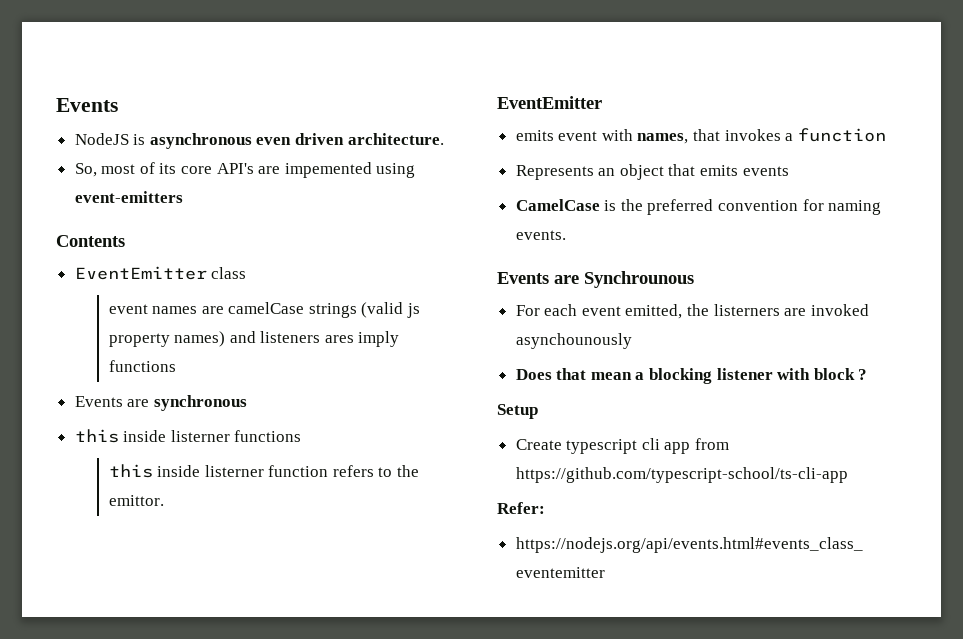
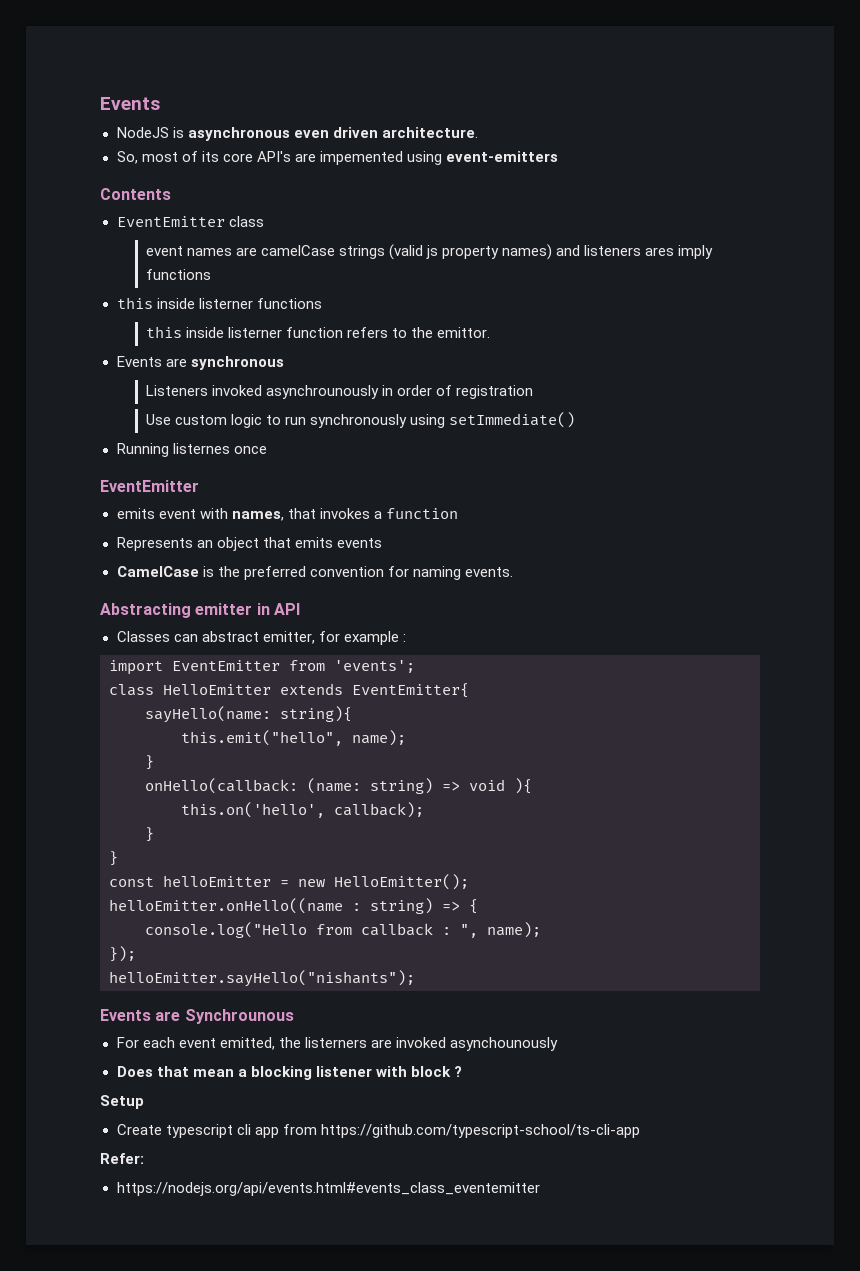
[74,395,247,411] // Events are synchronous -> (211, 274) none
(164, 500) none -> [116,356,284,370] [145,385,534,399] [145,412,576,428] [116,443,267,457] // Events are synchronous // Listeners invoked asynchrounously in order of registration // Use custom logic to run synchronously using setImmediate() // Running listernes once
(566, 235) none -> [100,603,300,618] [116,631,406,645] [109,660,415,675] [109,683,469,698] [145,706,352,723] [181,730,406,746] [145,755,154,770] [145,778,532,794] [181,802,424,818] [145,827,154,842] [109,851,118,866] [109,874,469,890] [109,898,478,914] [145,922,541,938] [109,946,136,962] [109,970,415,987] // Abstracting emitter in API // Classes can abstract emitter, for example : // import EventEmitter from 'events'; // class HelloEmitter extends EventEmitter{ // sayHello(name: string){ // this.emit("hello", name); // } // onHello(callback: (name: string) => void ){ // this.on('hello', callback); // } // } // const helloEmitter = new HelloEmitter(); // helloEmitter.onHello((name : string) => { // console.log("Hello from callback : ", name); // }); // helloEmitter.sayHello("nishants");

